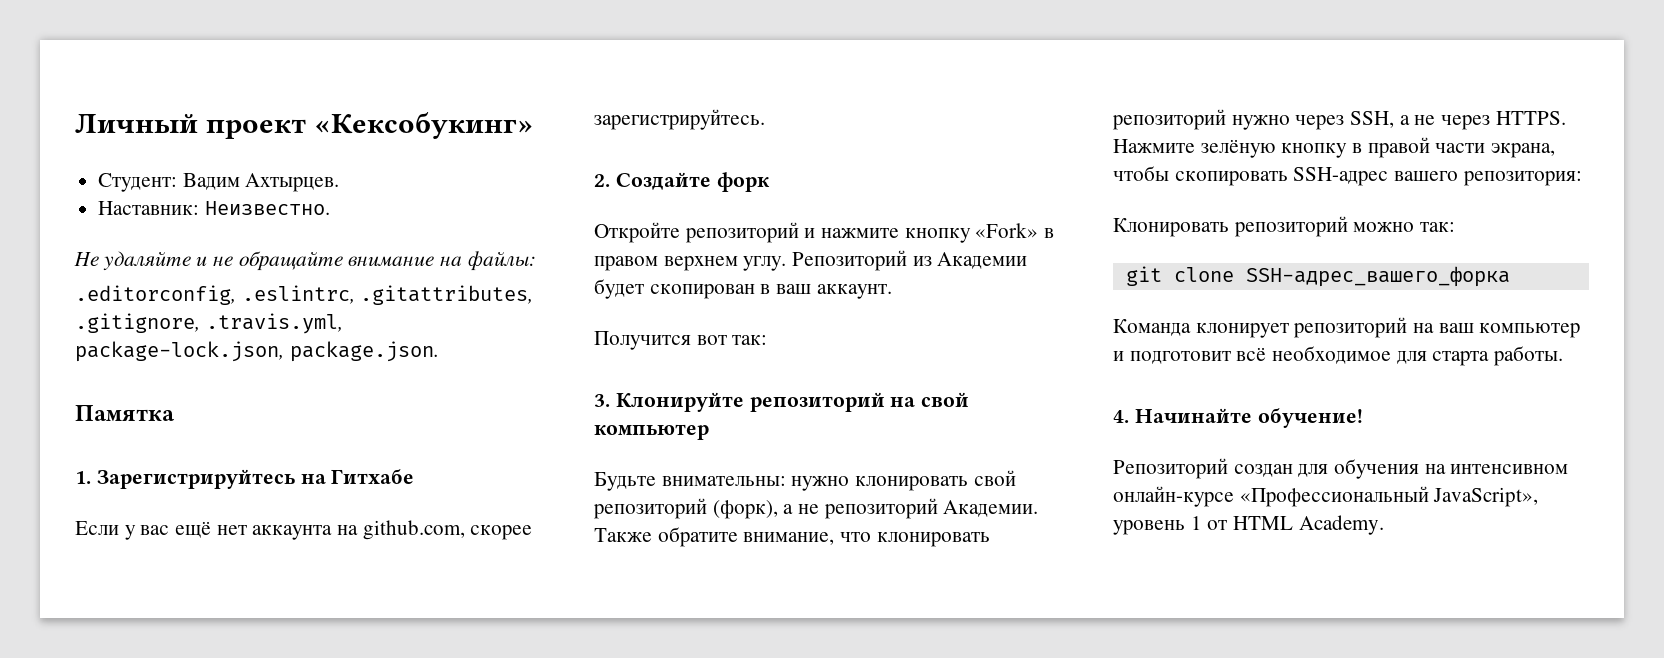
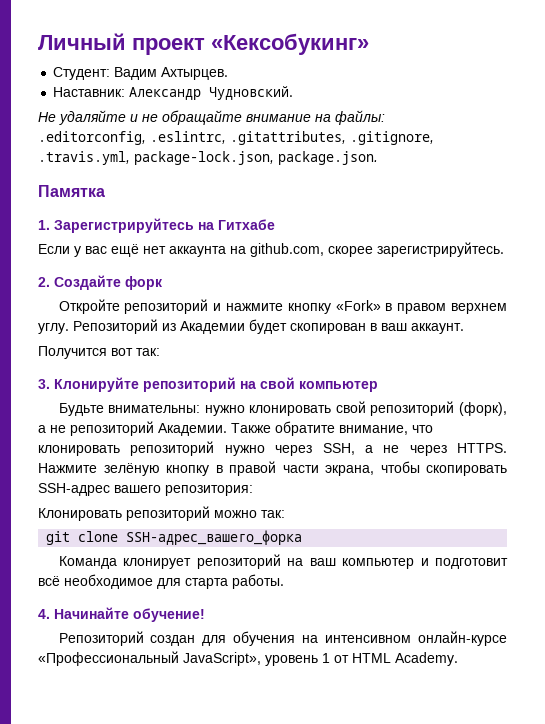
[204,201,330,215] Неизвестно. -> [129,86,294,100] Александр Чудновский.

